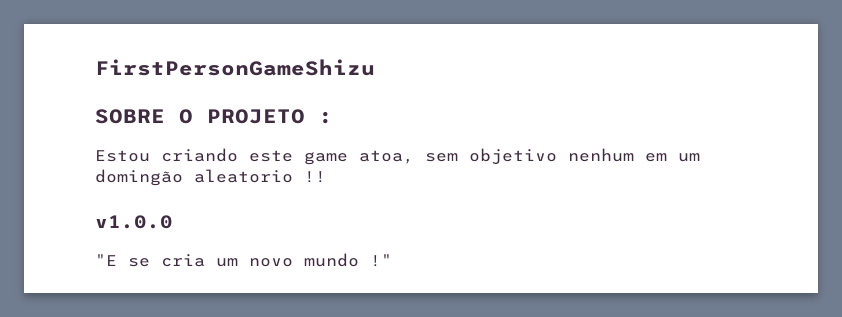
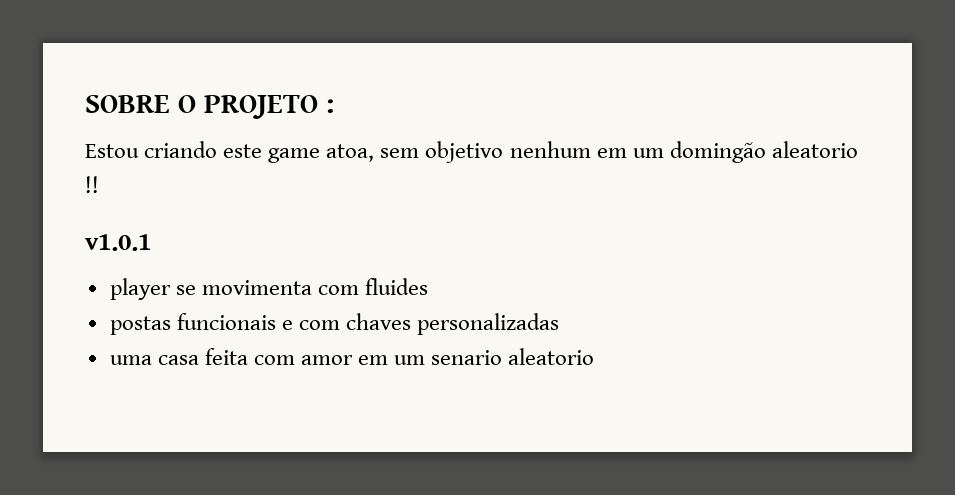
[95,59,375,76] FirstPersonGameShizu // -> (85, 104) none
[95,215,173,229] [95,253,392,267] v1.0.0 // "E se cria um novo mundo !" -> [85,234,151,251] [109,278,429,300] [109,313,560,335] [109,348,595,365] v1.0.1 // player se movimenta com fluides // postas funcionais e com chaves personalizadas // uma casa feita com amor em um senario aleatorio

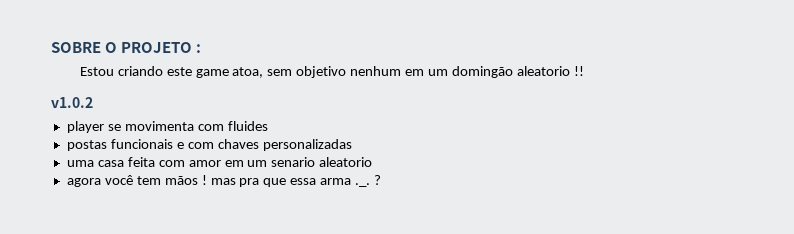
[85,234,151,251] v1.0.1 -> [51,97,93,108] v1.0.2
(595, 356) none -> [66,175,382,187] // agora você tem mãos ! mas pra que essa arma ._. ?

